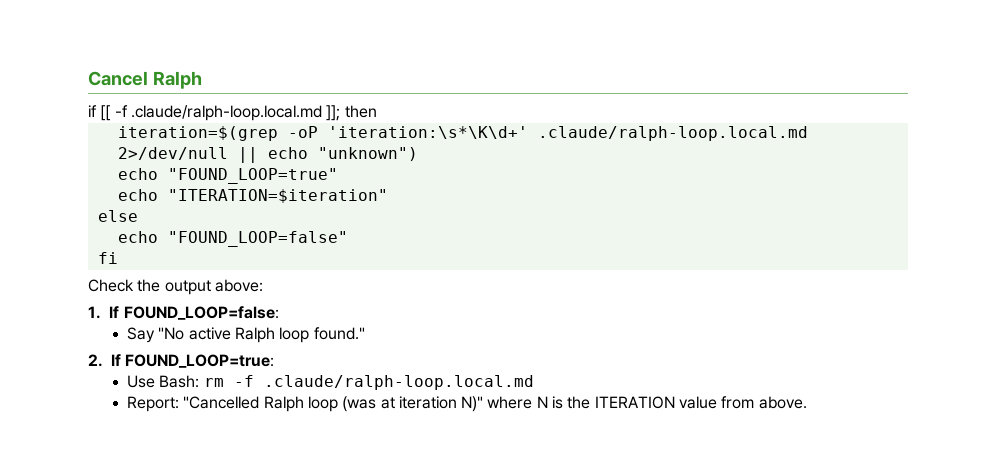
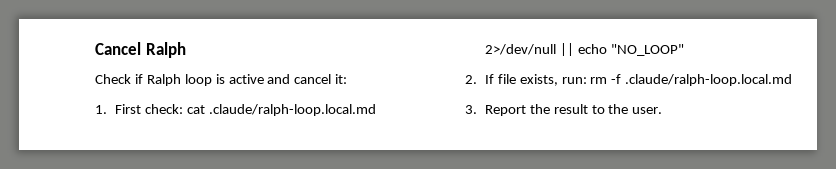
[88,105,377,121] [117,126,808,141] [117,147,418,163] [117,168,338,184] [117,189,388,203] [97,210,138,222] [117,231,348,247] [97,252,118,264] [88,279,263,295] [88,306,279,320] [126,327,365,343] [88,354,275,368] [126,375,534,390] [126,396,807,412] if [[ -f .claude/ralph-loop.local.md ]]; then // iteration=$(grep -oP 'iteration:\s*\K\d+' .claude/ralph-loop.local.md 2>/dev/null || echo "unknown") // echo "FOUND_LOOP=true" // echo "ITERATION=$iteration" // else // echo "FOUND_LOOP=false" // fi // Check the output above: // 1. If FOUND_LOOP=false: // Say "No active Ralph loop found." // 2. If FOUND_LOOP=true: // Use Bash: rm -f .claude/ralph-loop.local.md // Report: "Cancelled Ralph loop (was at iteration N)" where N is the ITERATION value from above. -> [95,74,348,86] [95,104,376,116] [484,43,684,56] [465,74,793,86] [465,104,663,116] Check if Ralph loop is active and cancel it: // 1. First check: cat .claude/ralph-loop.local.md 2>/dev/null || echo "NO_LOOP" // 2. If file exists, run: rm -f .claude/ralph-loop.local.md // 3. Report the result to the user.

